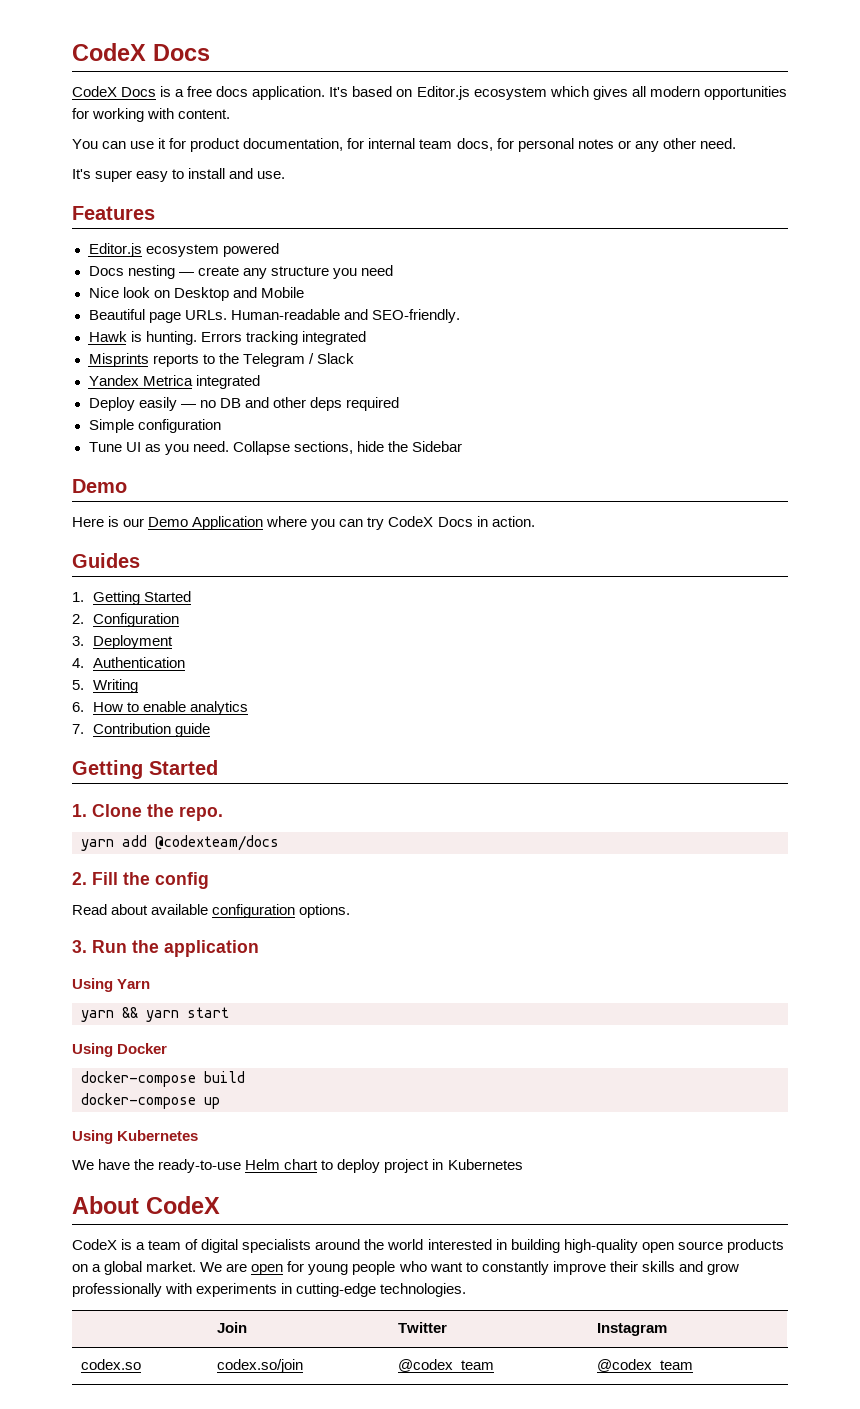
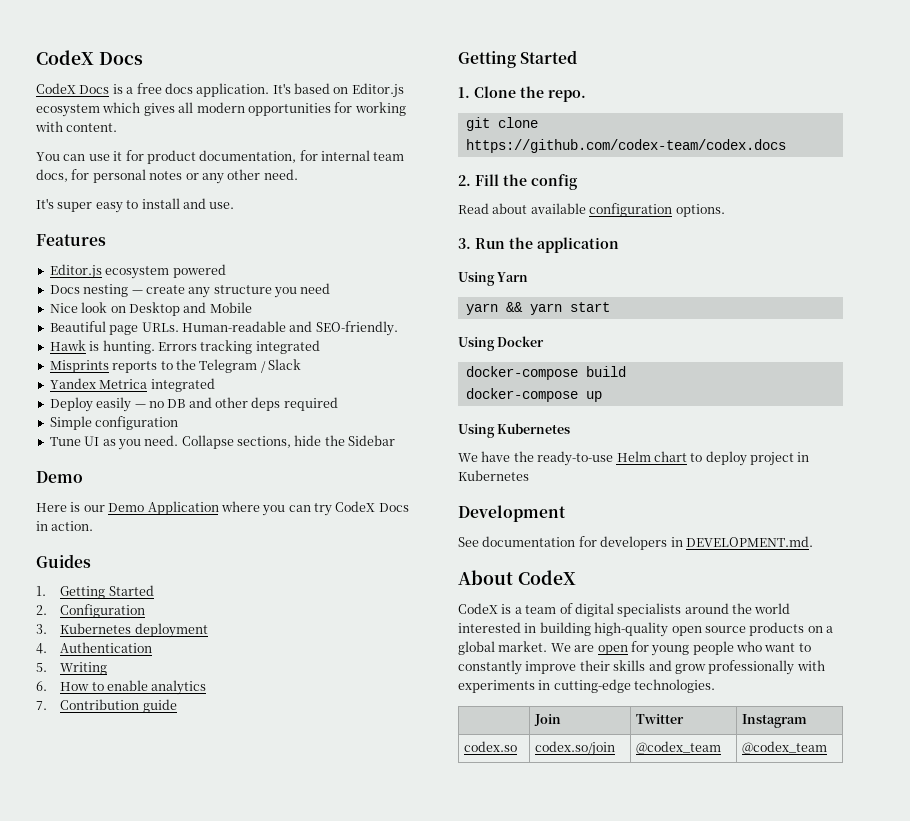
[92,635,173,649] Deployment -> [60,623,208,638] Kubernetes deployment
[81,835,279,851] yarn add @codexteam/docs -> [465,117,538,131] [465,139,786,153] git clone https://github.com/codex-team/codex.docs
(523, 1164) none -> [458,505,566,522] [458,536,813,550] // Development // See documentation for developers in DEVELOPMENT.md.

